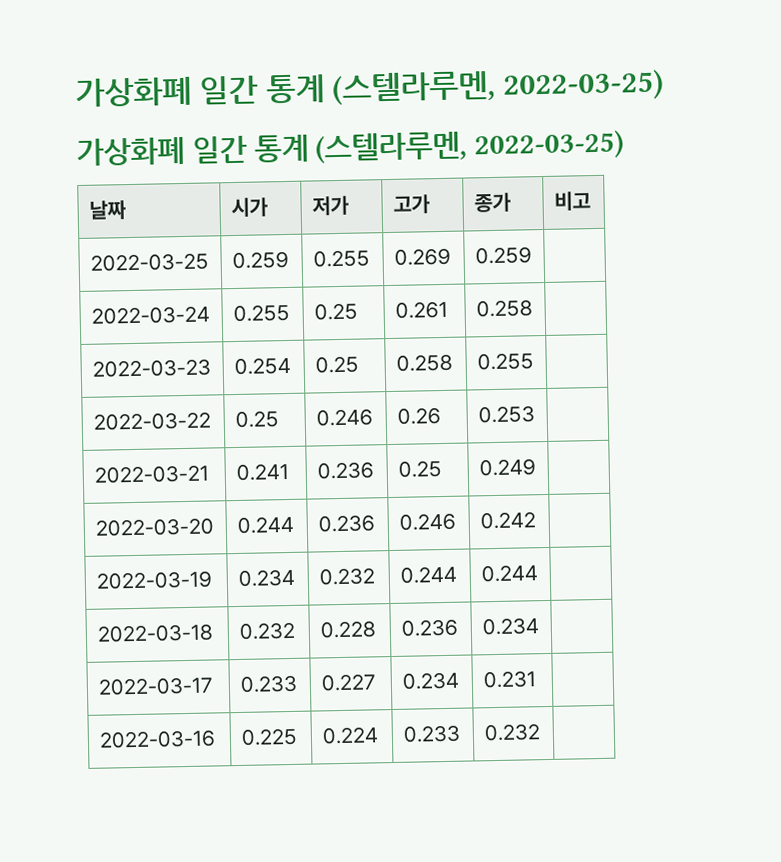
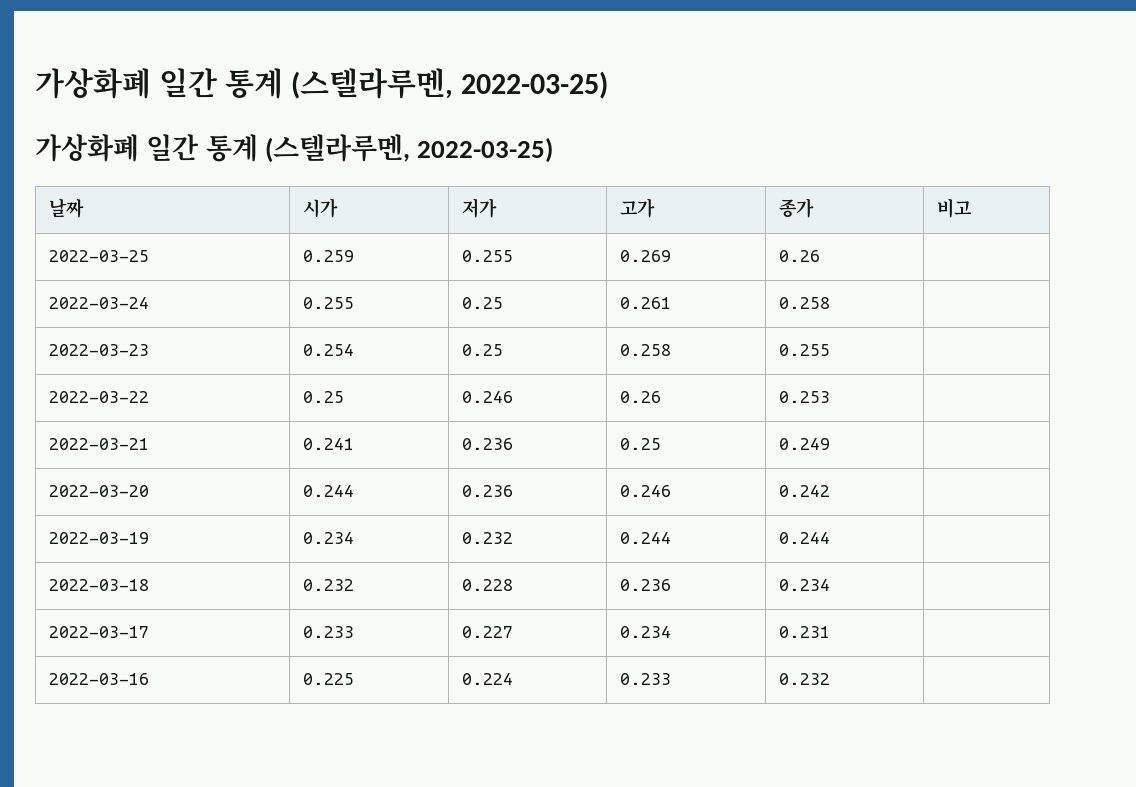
[474,246,532,265] 0.259 -> [779,250,821,262] 0.26

